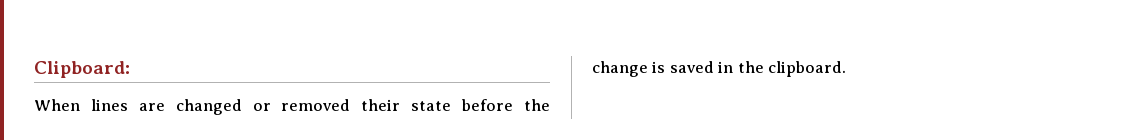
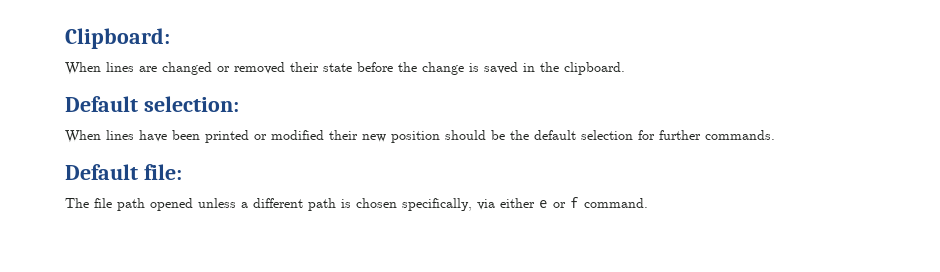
(847, 69) none -> [65,96,239,112] [65,130,775,143] [65,164,182,180] [65,197,648,211] // Default selection: // When lines have been printed or modified their new position should be the default selection for further commands. // Default file: // The file path opened unless a different path is chosen specifically, via either e or f command.

